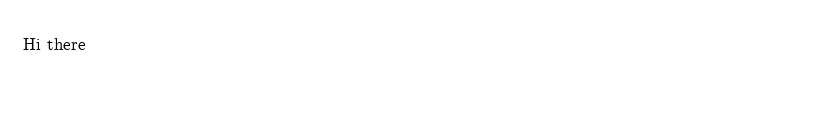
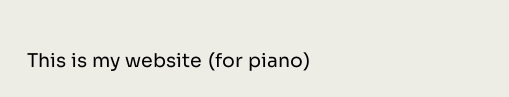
[23,38,86,50] Hi there -> [27,52,310,71] This is my website (for piano)

